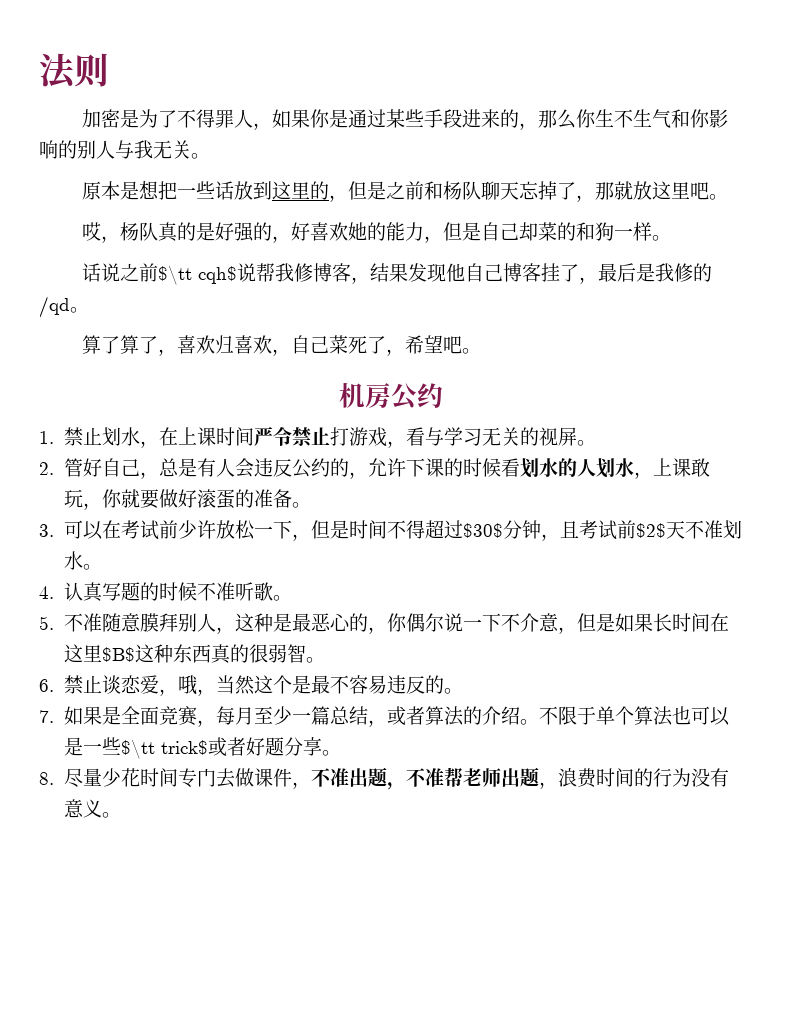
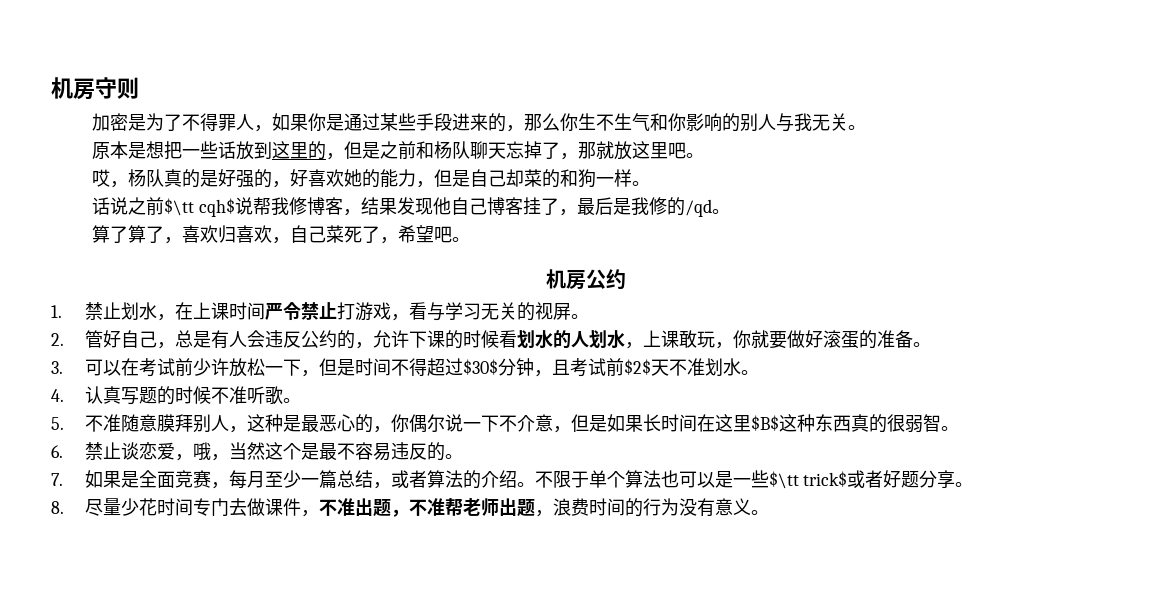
[39,53,77,89] 法 -> [51,77,117,100] 机房守

